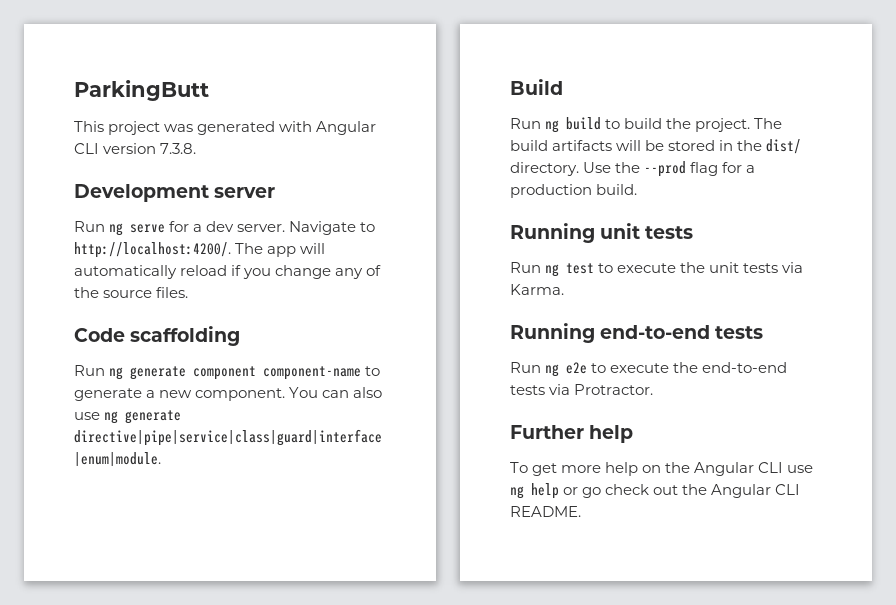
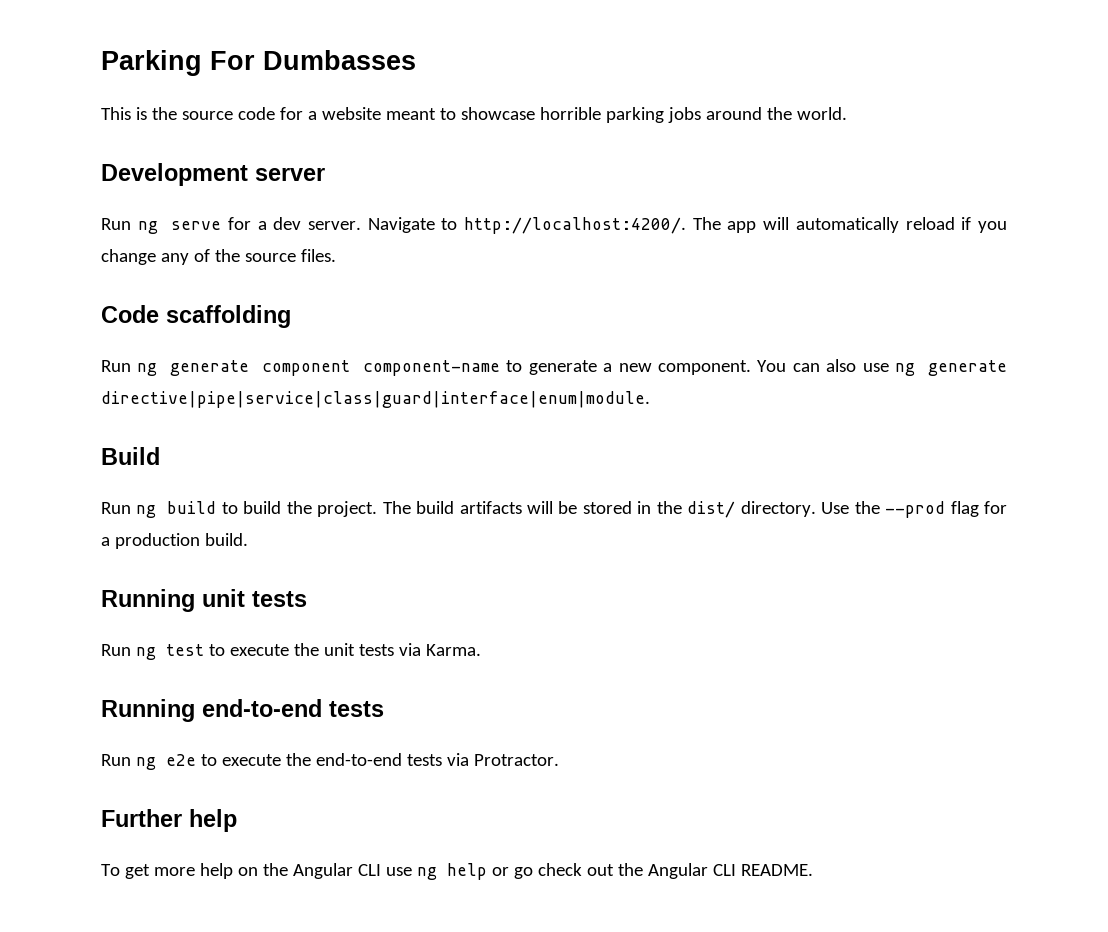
[74,80,209,101] [74,121,377,135] [74,143,197,154] ParkingButt // This project was generated with Angular CLI version 7.3.8. -> [101,50,416,76] [101,107,847,123] Parking For Dumbasses // This is the source code for a website meant to showcase horrible parking jobs around the world.

